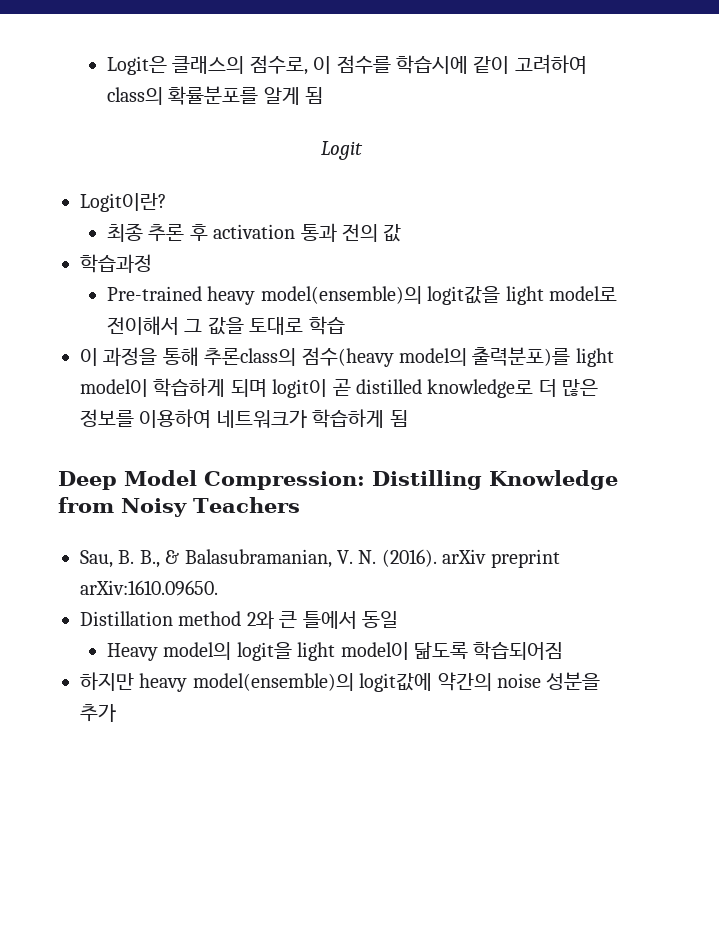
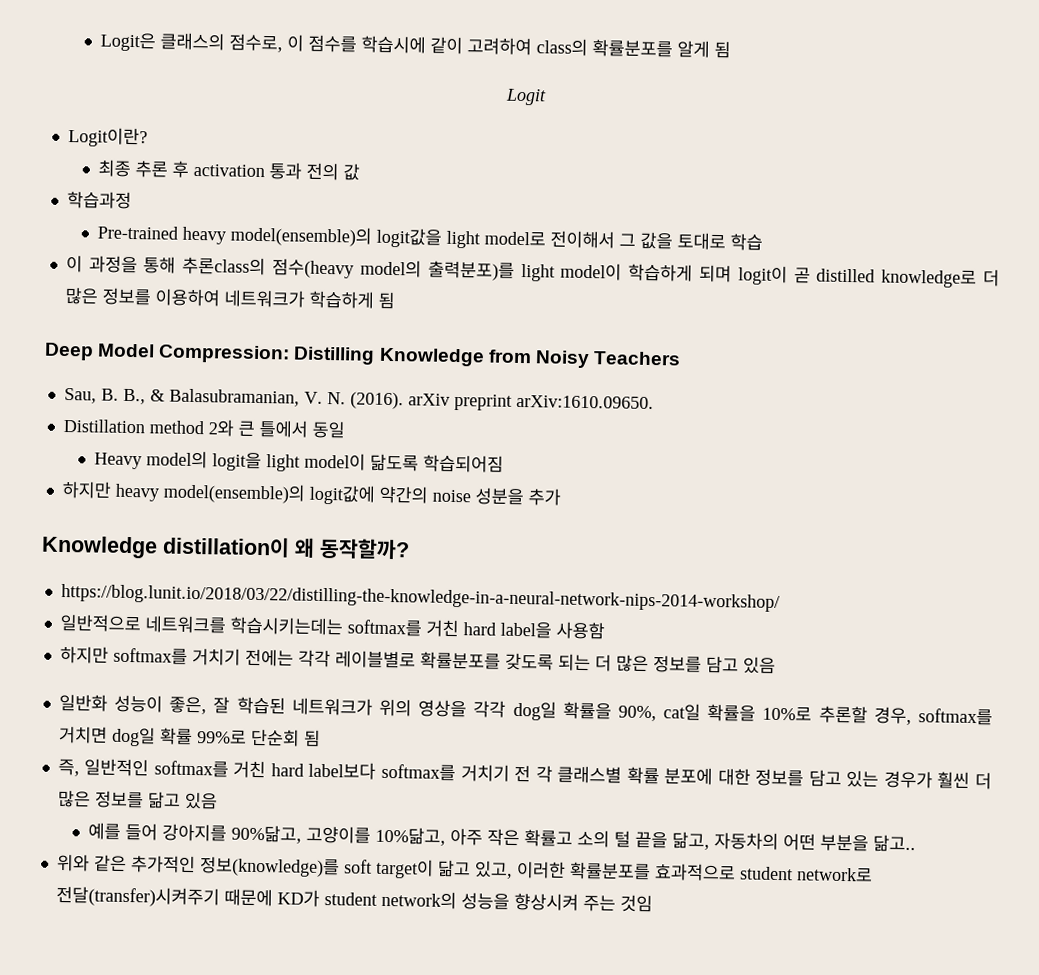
(116, 713) none -> [41,535,410,560] [60,583,780,613] [59,613,605,640] [59,645,776,674] [58,693,994,726] [58,725,321,747] [57,758,993,790] [57,789,218,810] [88,822,917,853] [56,853,873,882] [55,885,653,913] // Knowledge distillation이 왜 동작할까? // https://blog.lunit.io/2018/03/22/distilling-the-knowledge-in-a-neural-network-nips-2014-workshop/ // 일반적으로 네트워크를 학습시키는데는 softmax를 거친 hard label을 사용함 // 하지만 softmax를 거치기 전에는 각각 레이블별로 확률분포를 갖도록 되는 더 많은 정보를 담고 있음 // 일반화 성능이 좋은, 잘 학습된 네트워크가 위의 영상을 각각 dog일 확률을 90%, cat일 확률을 10%로 추론할 경우, softmax를 거치면 dog일 확률 99%로 단순회 됨 // 즉, 일반적인 softmax를 거친 hard label보다 softmax를 거치기 전 각 클래스별 확률 분포에 대한 정보를 담고 있는 경우가 훨씬 더 많은 정보를 닮고 있음 // 예를 들어 강아지를 90%닮고, 고양이를 10%닮고, 아주 작은 확률고 소의 털 끝을 닮고, 자동차의 어떤 부분을 닮고.. // 위와 같은 추가적인 정보(knowledge)를 soft target이 닮고 있고, 이러한 확률분포를 효과적으로 student network로 전달(transfer)시켜주기 때문에 KD가 student network의 성능을 향상시켜 주는 것임

